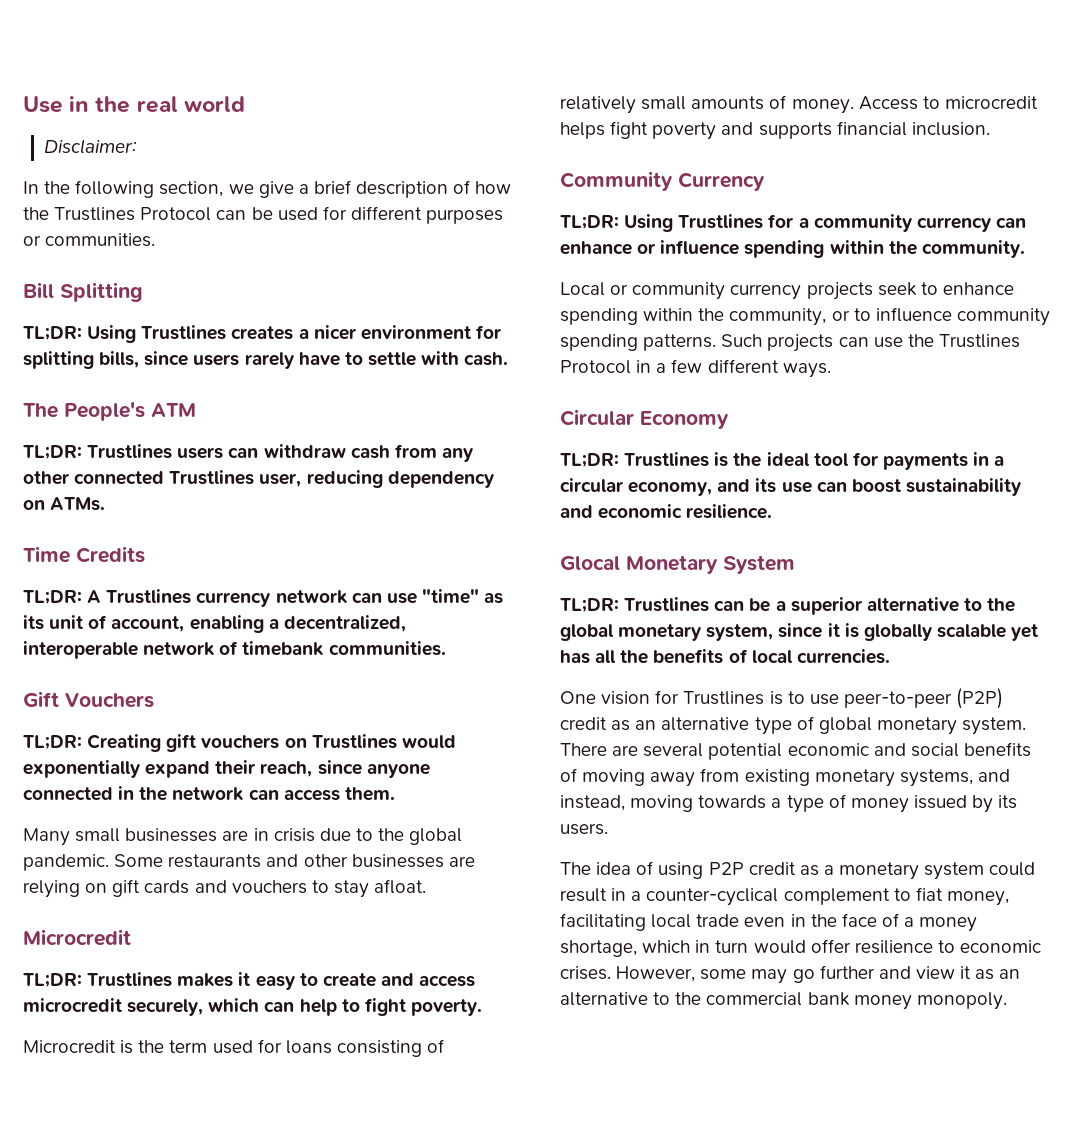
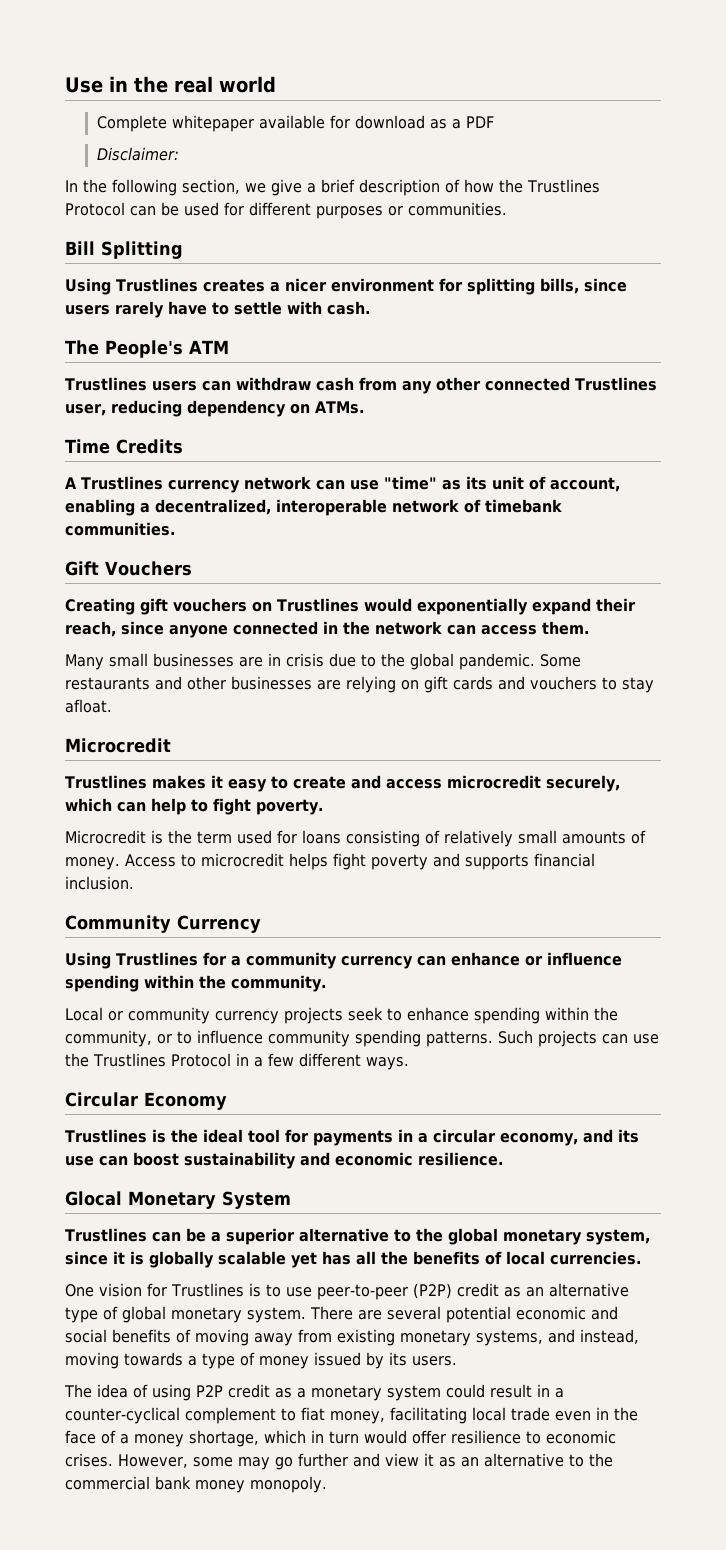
(245, 104) none -> [96,115,494,132] // Complete whitepaper available for download as a PDF
[23,326,82,340] TL;DR: -> (183, 250) none
[23,445,82,459] TL;DR: -> (229, 347) none
[23,590,82,604] TL;DR: -> (183, 446) none
[23,735,82,749] TL;DR: -> (192, 568) none
[23,973,82,987] TL;DR: -> (171, 745) none
[560,215,619,229] TL;DR: -> (261, 924) none
[560,453,619,467] TL;DR: -> (227, 1101) none
[560,598,619,612] TL;DR: -> (291, 1200) none

